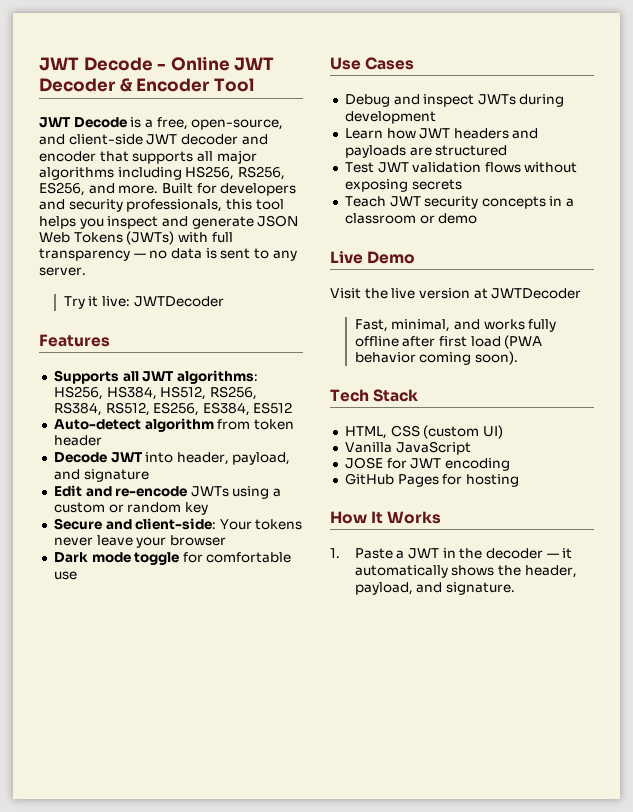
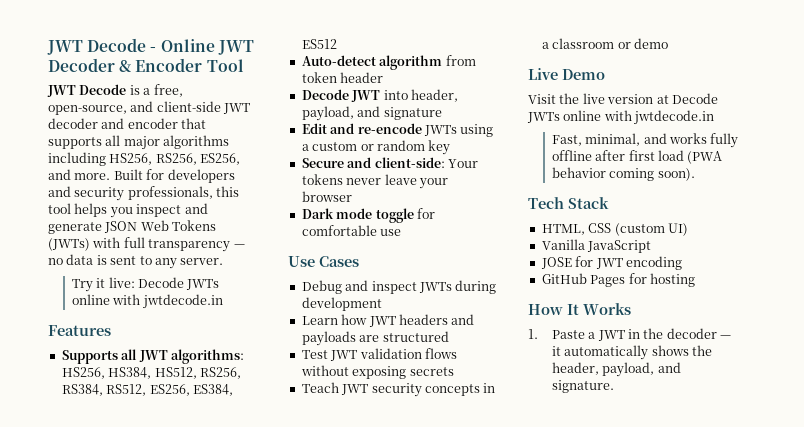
[133,296,224,307] JWTDecoder -> [137,277,220,290] [71,294,223,309] Decode JWTs online with jwtdecode.in
[491,288,582,299] JWTDecoder -> [671,93,718,104] [527,110,715,125] Decode JWTs online with jwtdecode.in

